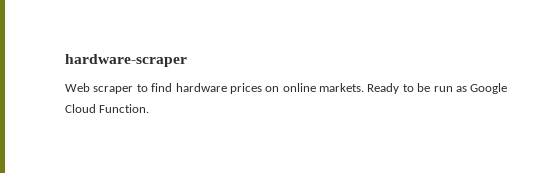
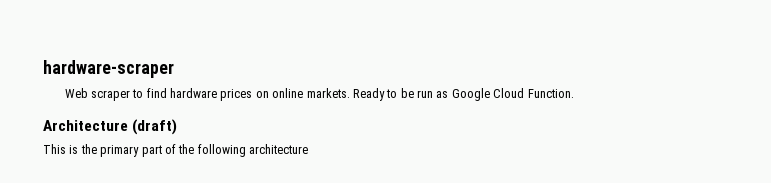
(150, 108) none -> [43,119,178,135] [43,144,308,157] // Architecture (draft) // This is the primary part of the following architecture

